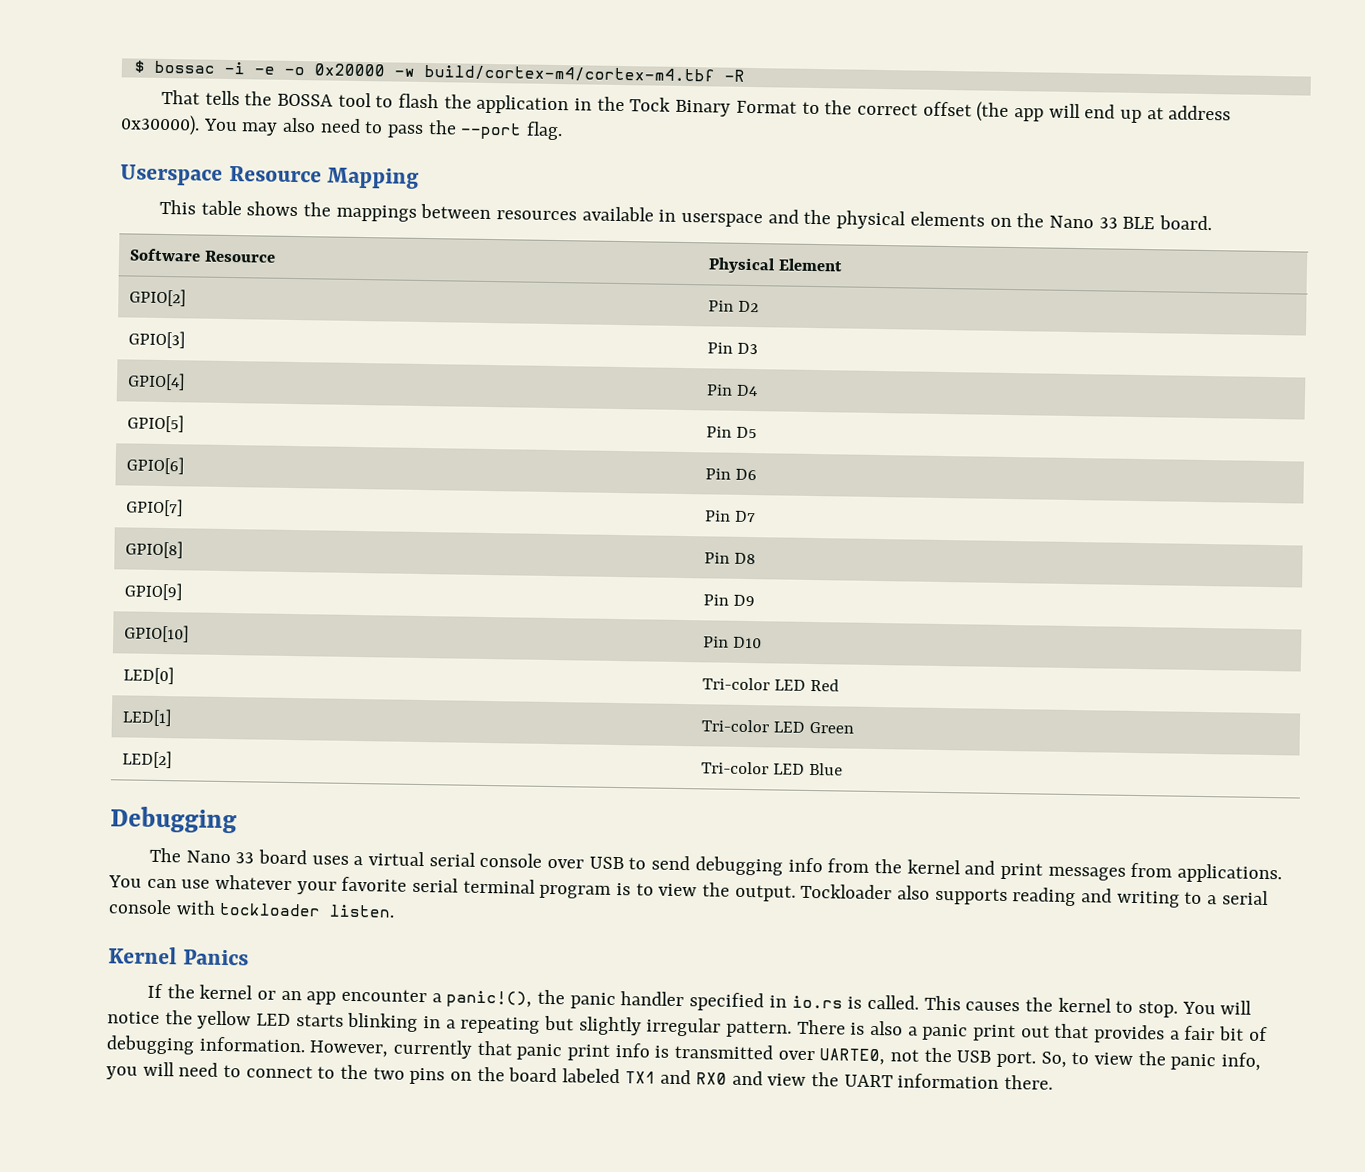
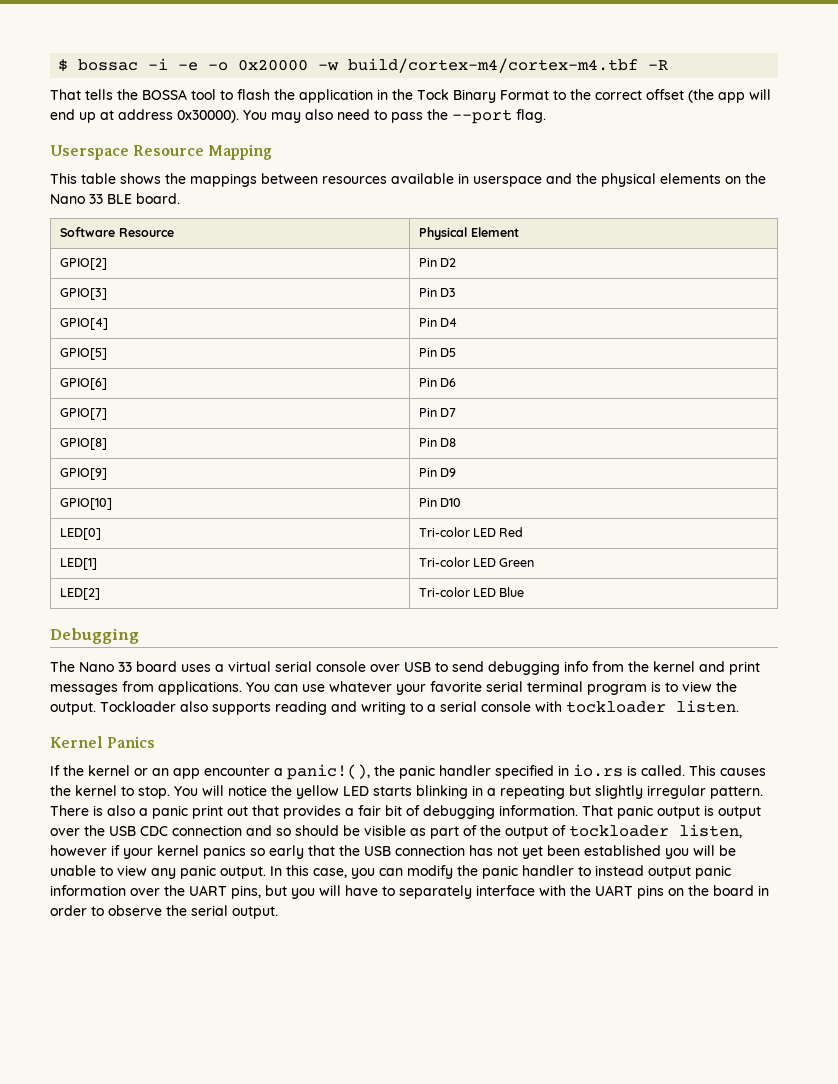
[309,1039,1262,1071] [106,1061,1054,1090] However, currently that panic print info is transmitted over UARTE0, not the USB port. So, to view the panic info, you will need to connect to the two pins on the board labeled TX1 and RX0 and view the UART information there. -> [582,805,761,819] [50,824,742,839] [50,845,736,859] [50,865,731,879] [50,885,769,899] [50,905,278,919] That panic output is output over the USB CDC connection and so should be visible as part of the output of tockloader listen, however if your kernel panics so early that the USB connection has not yet been established you will be unable to view any panic output. In this case, you can modify the panic handler to instead output panic information over the UART pins, but you will have to separately interface with the UART pins on the board in order to observe the serial output.

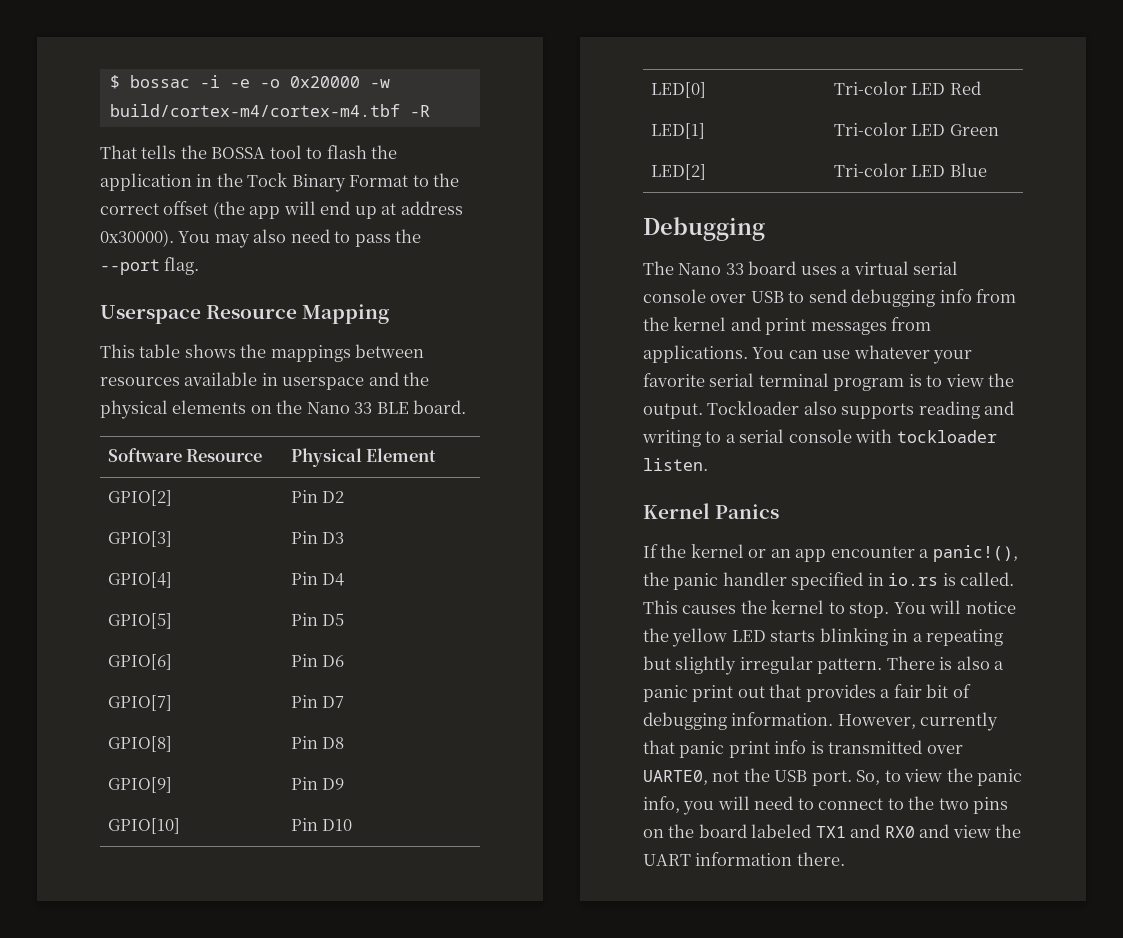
[582,805,761,819] [50,824,742,839] [50,845,736,859] [50,865,731,879] [50,885,769,899] [50,905,278,919] That panic output is output over the USB CDC connection and so should be visible as part of the output of tockloader listen, however if your kernel panics so early that the USB connection has not yet been established you will be unable to view any panic output. In this case, you can modify the panic handler to instead output panic information over the UART pins, but you will have to separately interface with the UART pins on the board in order to observe the serial output. -> [837,712,999,731] [643,740,963,758] [643,768,1023,786] [643,796,1009,815] [643,824,1022,838] [643,852,845,866] However, currently that panic print info is transmitted over UARTE0, not the USB port. So, to view the panic info, you will need to connect to the two pins on the board labeled TX1 and RX0 and view the UART information there.

